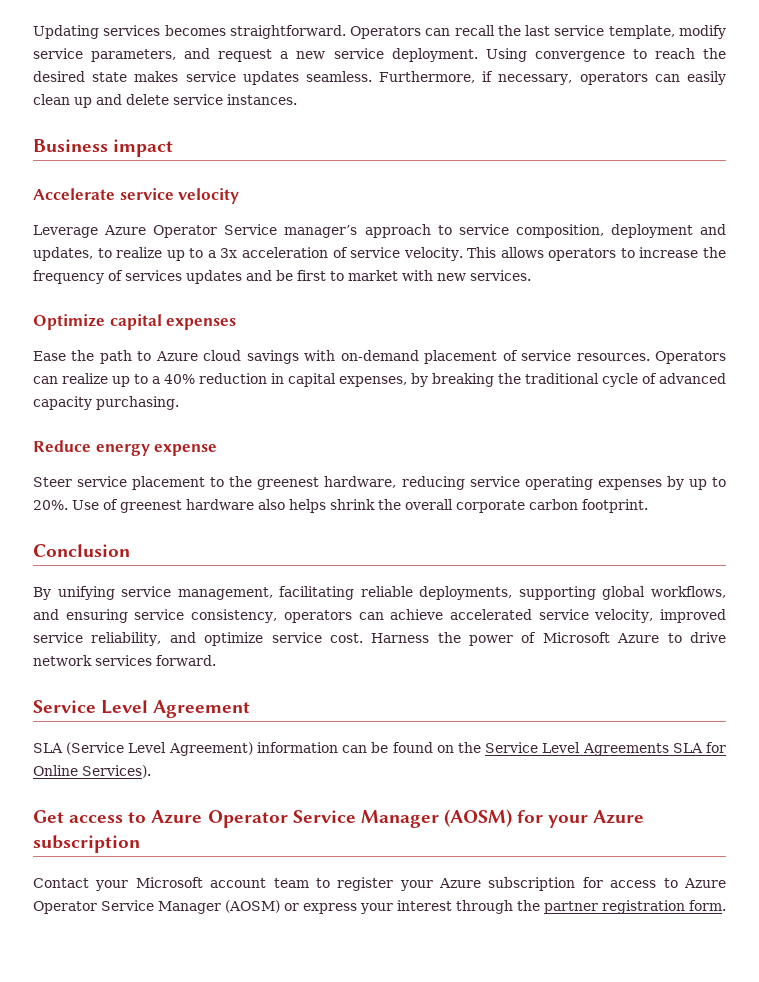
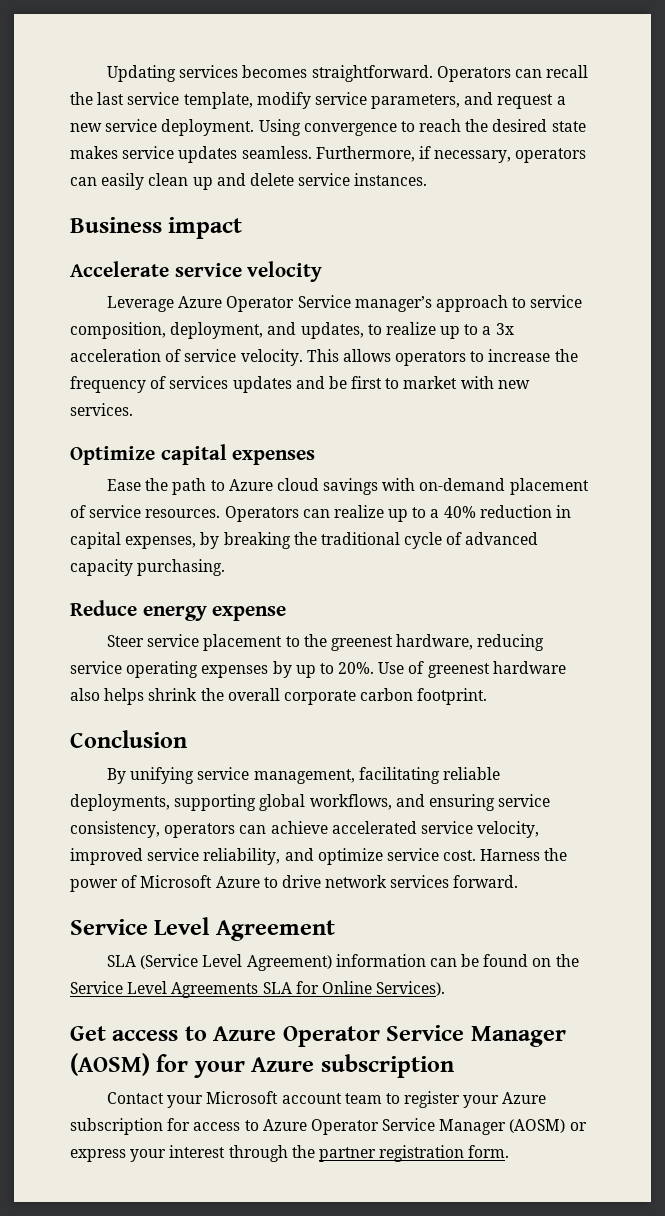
[610,224,693,238] deployment -> [170,322,264,339] deployment,

